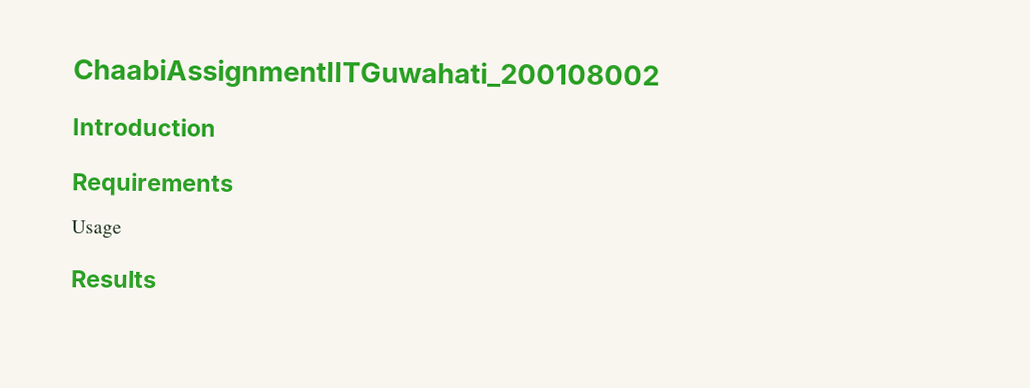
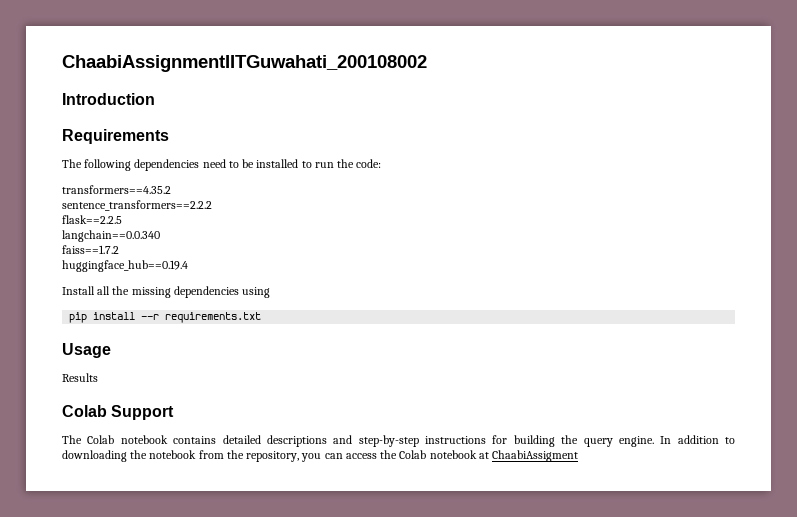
[71,220,122,239] [70,270,157,289] Usage // Results -> [62,159,382,171] [62,185,171,194] [62,200,212,211] [62,215,122,224] [62,230,160,242] [62,245,119,254] [62,260,188,272] [62,286,271,298] [69,312,262,323] [62,343,111,358] [62,373,98,382] [62,405,175,420] [62,435,735,447] [62,450,579,462] The following dependencies need to be installed to run the code: // transformers==4.35.2 // sentence_transformers==2.2.2 // flask==2.2.5 // langchain==0.0.340 // faiss==1.7.2 // huggingface_hub==0.19.4 // Install all the missing dependencies using // pip install --r requirements.txt // Usage // Results // Colab Support // The Colab notebook contains detailed descriptions and step-by-step instructions for building the query engine. In addition to downloading the notebook from the repository, you can access the Colab notebook at ChaabiAssigment

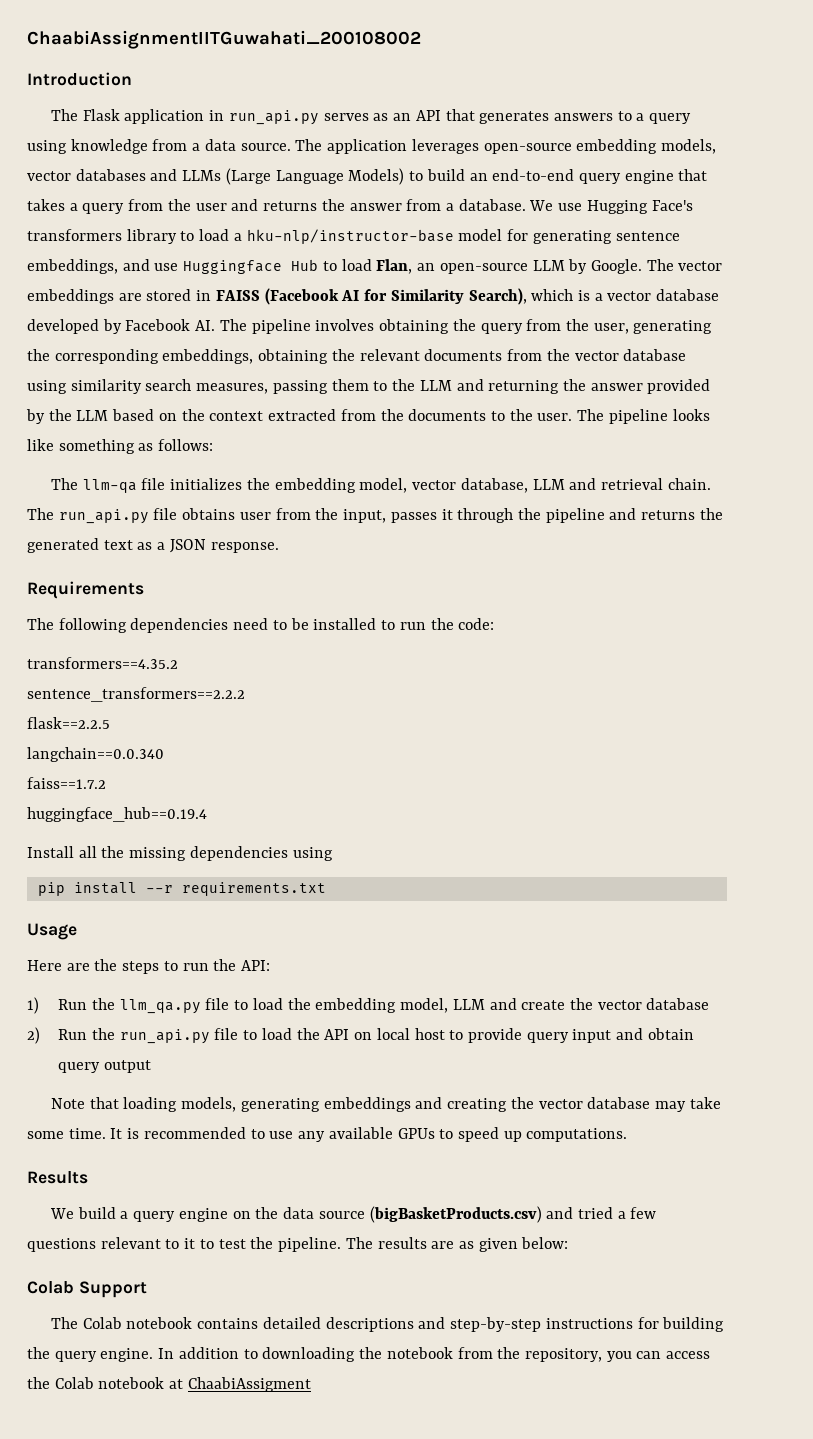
(155, 99) none -> [51,109,692,125] [27,139,716,154] [27,168,708,185] [27,199,693,214] [27,229,680,244] [27,259,723,274] [27,288,720,305] [27,319,713,334] [27,349,687,364] [27,379,711,394] [26,409,710,424] [27,439,214,454] [51,478,711,493] [27,508,723,524] [27,538,279,553] // The Flask application in run_api.py serves as an API that generates answers to a query using knowledge from a data source. The application leverages open-source embedding models, vector databases and LLMs (Large Language Models) to build an end-to-end query engine that takes a query from the user and returns the answer from a database. We use Hugging Face's transformers library to load a hku-nlp/instructor-base model for generating sentence embeddings, and use Huggingface Hub to load Flan, an open-source LLM by Google. The vector embeddings are stored in FAISS (Facebook AI for Similarity Search), which is a vector database developed by Facebook AI. The pipeline involves obtaining the query from the user, generating the corresponding embeddings, obtaining the relevant documents from the vector database using similarity search measures, passing them to the LLM and returning the answer provided by the LLM based on the context extracted from the documents to the user. The pipeline looks like something as follows: // The llm-qa file initializes the embedding model, vector database, LLM and retrieval chain. The run_api.py file obtains user from the input, passes it through the pipeline and returns the generated text as a JSON response.
[62,373,98,382] Results -> [27,959,271,974] [27,997,710,1014] [27,1027,694,1044] [58,1060,152,1073] [51,1097,721,1112] [27,1127,628,1142] [27,1171,88,1184] [50,1206,657,1223] [27,1237,569,1252] Here are the steps to run the API: // 1) Run the llm_qa.py file to load the embedding model, LLM and create the vector database // 2) Run the run_api.py file to load the API on local host to provide query input and obtain query output // Note that loading models, generating embeddings and creating the vector database may take some time. It is recommended to use any available GPUs to speed up computations. // Results // We build a query engine on the data source (bigBasketProducts.csv) and tried a few questions relevant to it to test the pipeline. The results are as given below:

